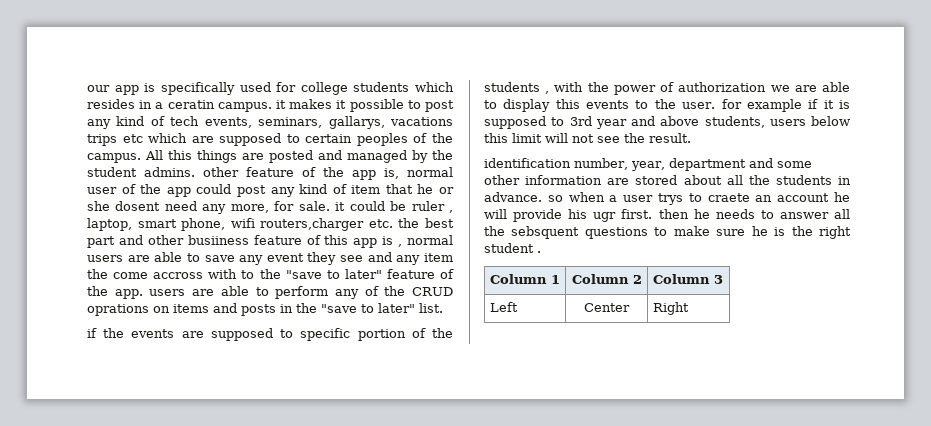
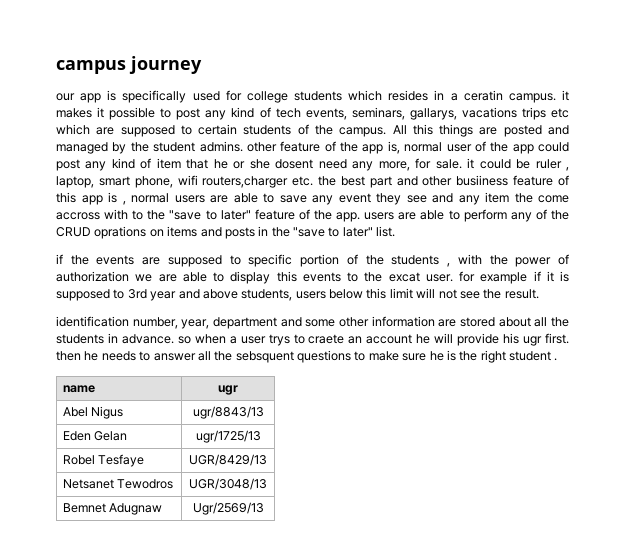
(87, 88) none -> [56,56,202,74] campus journey //
[356,133,408,146] peoples -> [243,125,292,135] students
(676, 104) none -> [388,272,420,282] excat
[489,274,560,284] [571,274,642,284] [652,274,723,284] [489,302,518,312] [584,303,630,312] [652,302,689,315] Column 1 | Column 2 | Column 3 // Left | Center | Right -> [62,385,95,393] [218,385,238,395] [62,406,124,419] [192,406,264,419] [62,431,128,441] [195,430,261,443] [62,454,145,467] [189,454,267,466] [62,479,174,489] [189,478,267,490] [62,503,163,515] [192,502,264,515] name | ugr // Abel Nigus | ugr/8843/13 // Eden Gelan | ugr/1725/13 // Robel Tesfaye | UGR/8429/13 // Netsanet Tewodros | UGR/3048/13 // Bemnet Adugnaw | Ugr/2569/13

